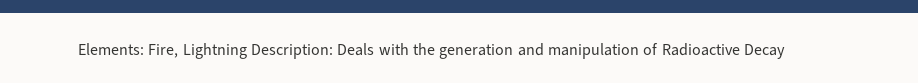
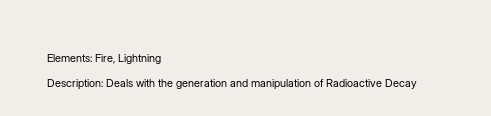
(247, 51) none -> (161, 59) //

